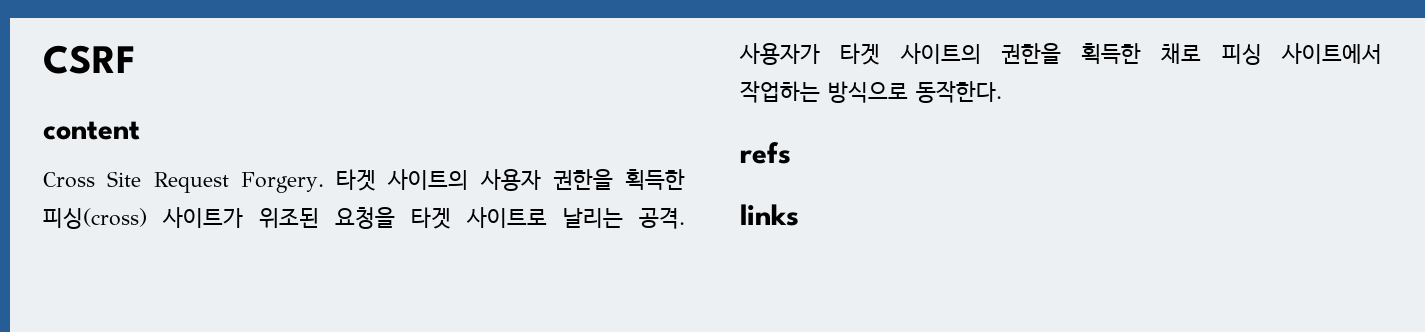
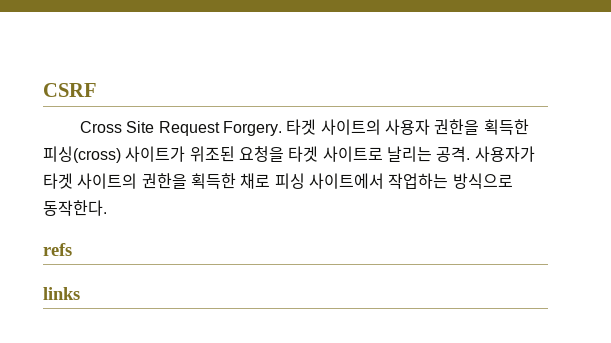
[43,121,140,140] // content -> (97, 90) none

